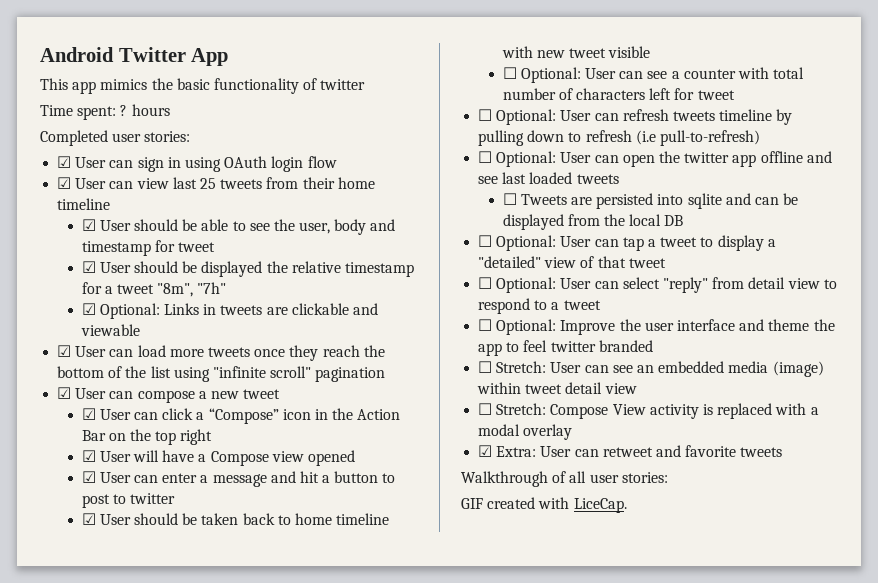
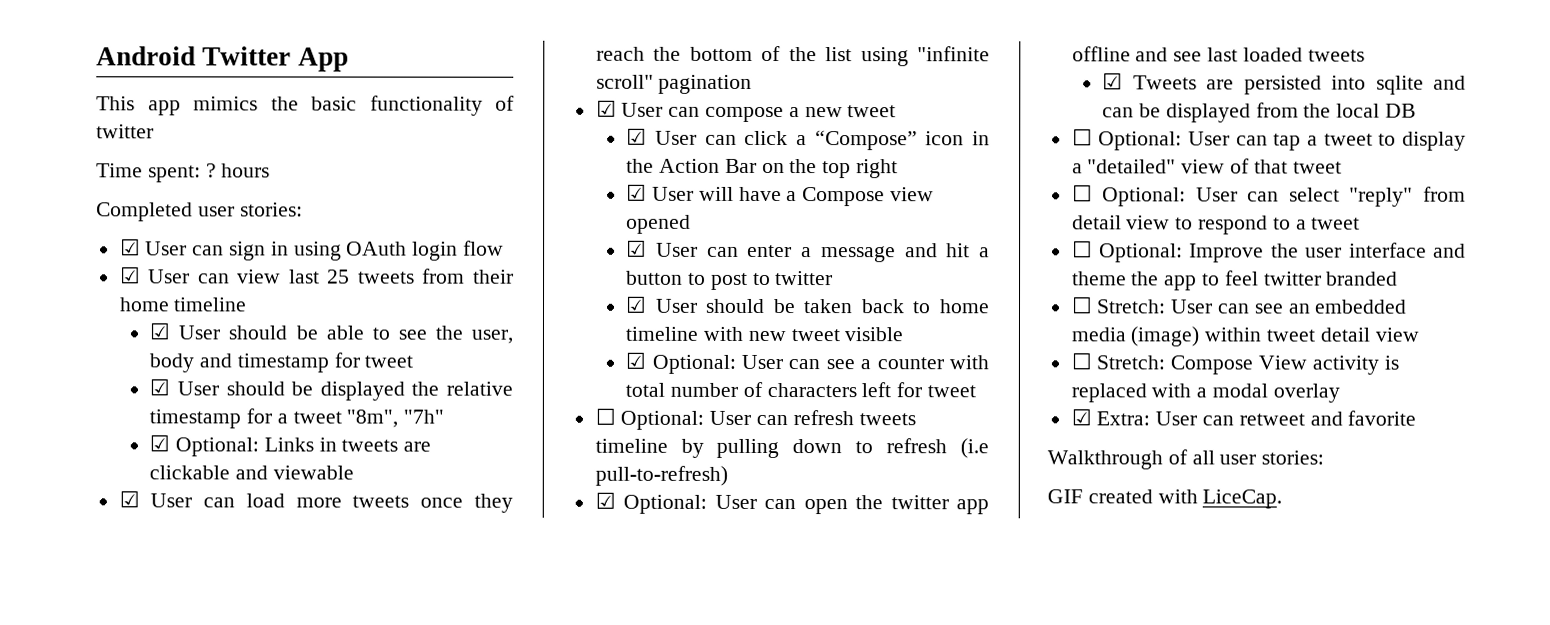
[502,67,517,79] ☐ -> [625,351,647,369] ☑
[478,151,493,163] ☐ -> [594,491,616,509] ☑
[502,193,517,205] ☐ -> [1102,72,1124,90] ☑
[740,447,783,457] tweets -> (1417, 418) none

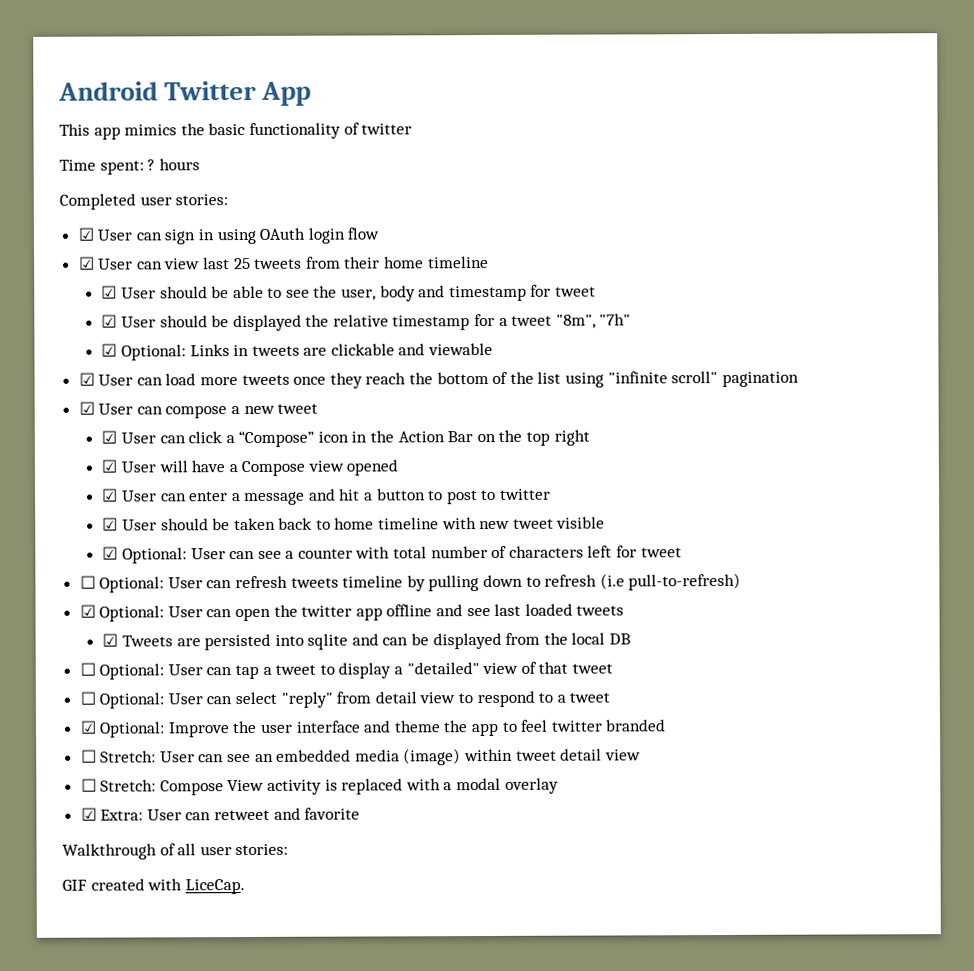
[1071,240,1093,258] ☐ -> [79,720,97,734] ☑

